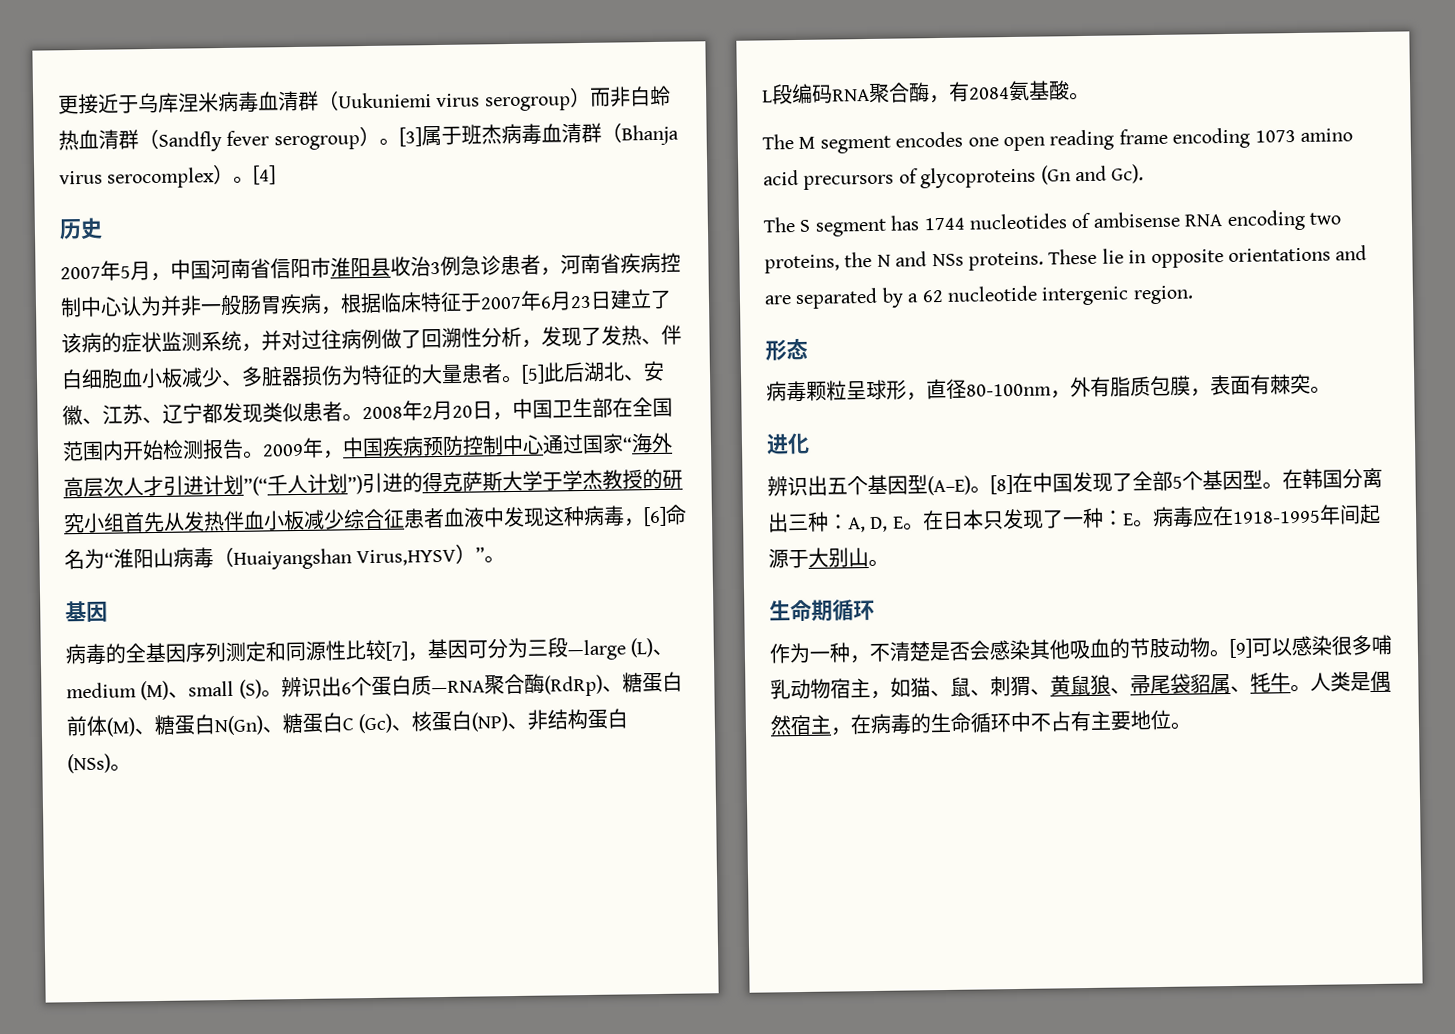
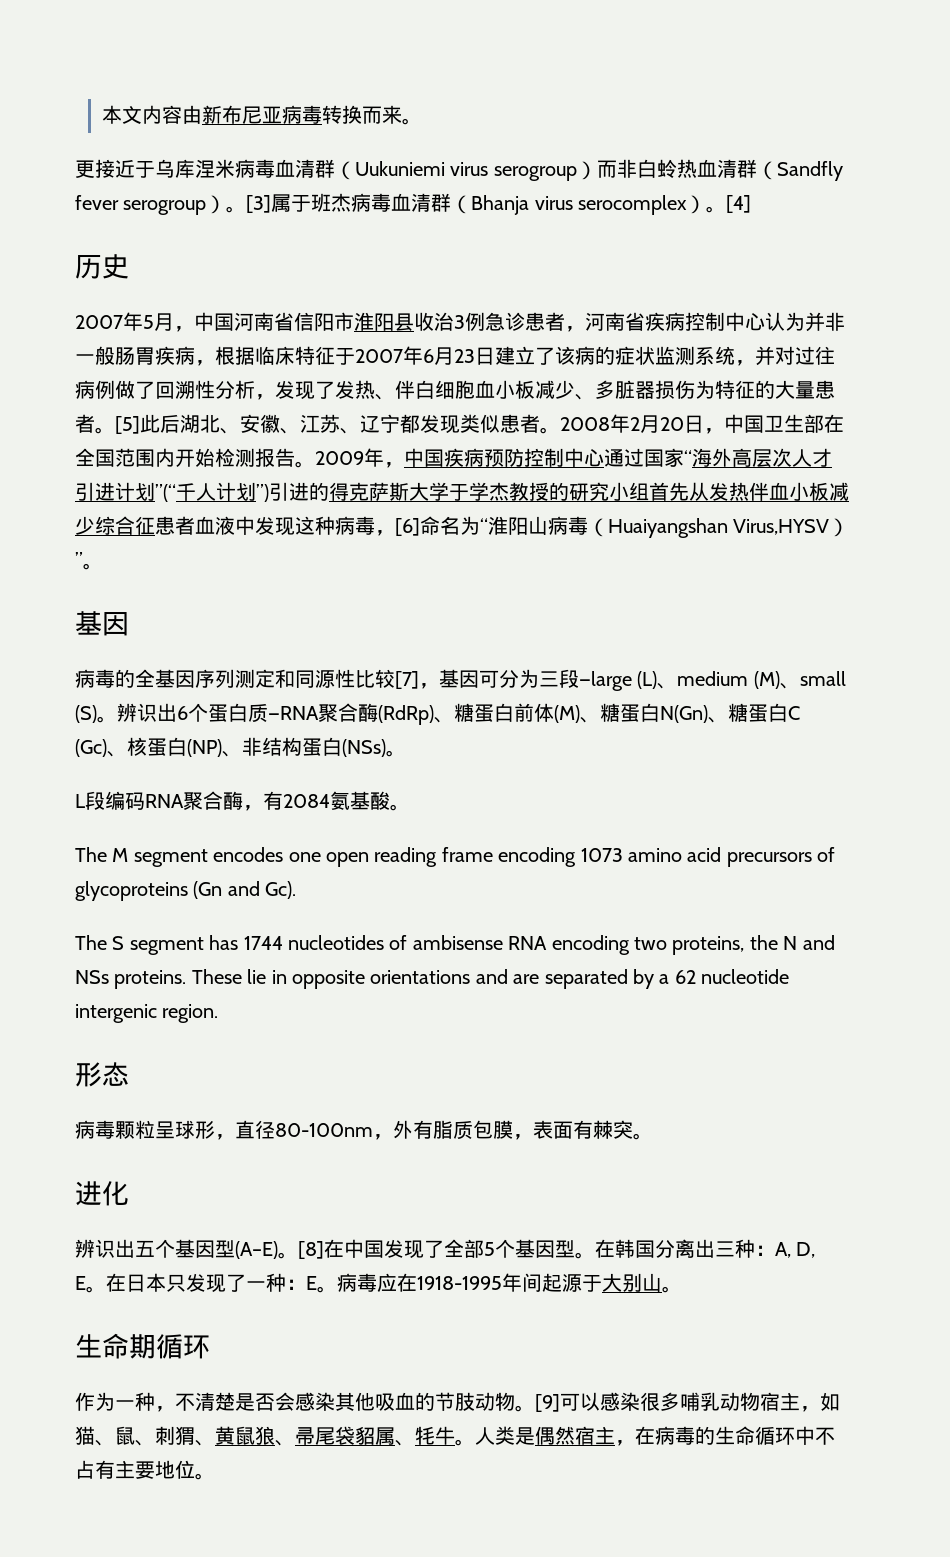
(58, 105) none -> [101,105,422,125] 本文内容由新布尼亚病毒转换而来。 //

